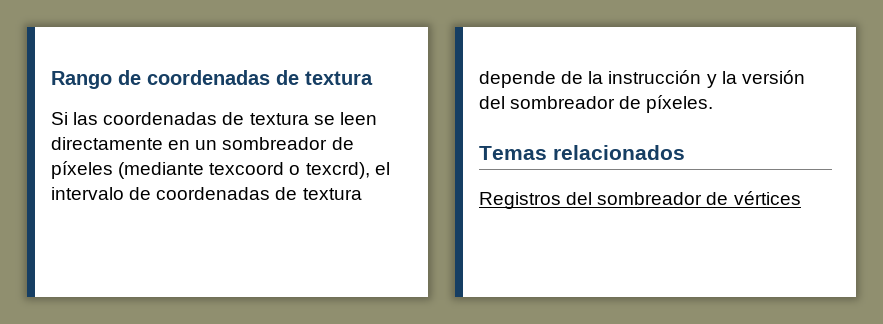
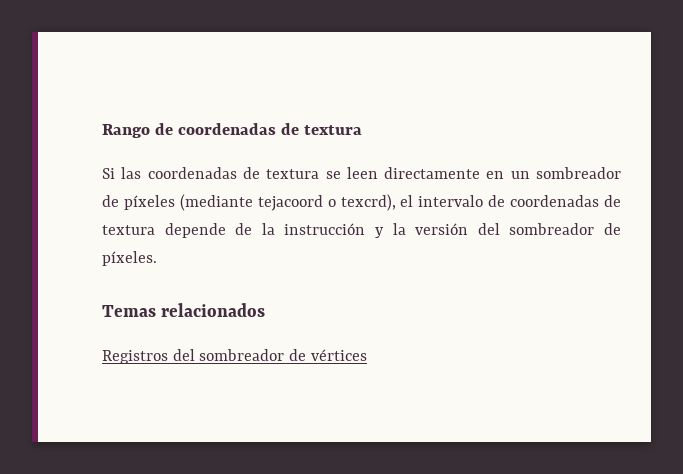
[209,162,285,175] texcoord -> [257,195,323,211] tejacoord

